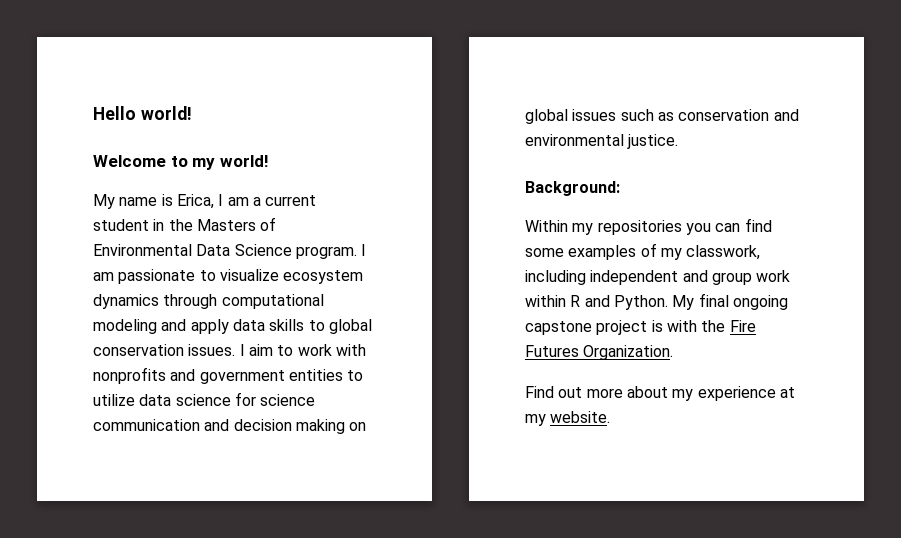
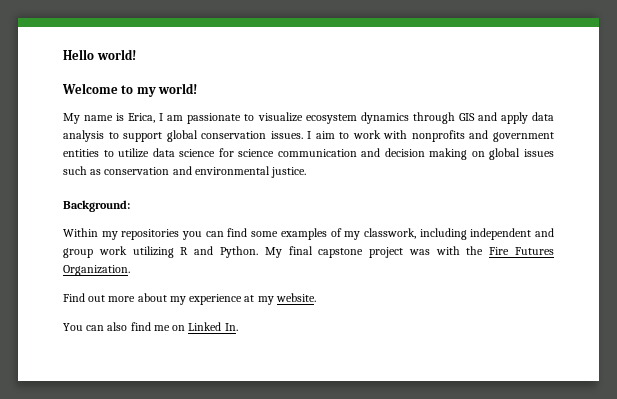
[252,195,317,206] [93,217,277,231] [93,244,367,259] [93,272,114,281] a current student in the Masters of Environmental Data Science program. I am -> (184, 118) none
[221,294,324,309] [93,319,157,334] computational modeling -> [458,113,475,121] GIS
[269,319,325,331] skills to -> [63,130,163,142] analysis to support
[525,295,566,307] within -> [132,246,174,258] utilizing
[732,295,788,310] ongoing -> (313, 250) none
[651,320,663,332] is -> [408,249,430,255] was
(611, 417) none -> [63,322,238,331] // You can also find me on Linked In.

